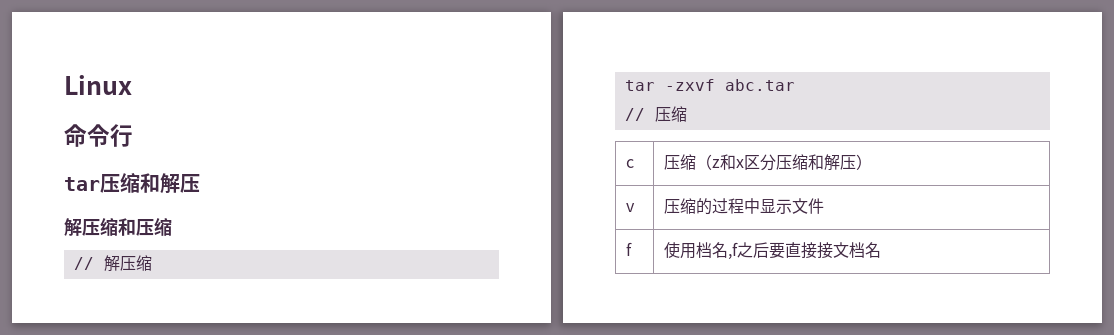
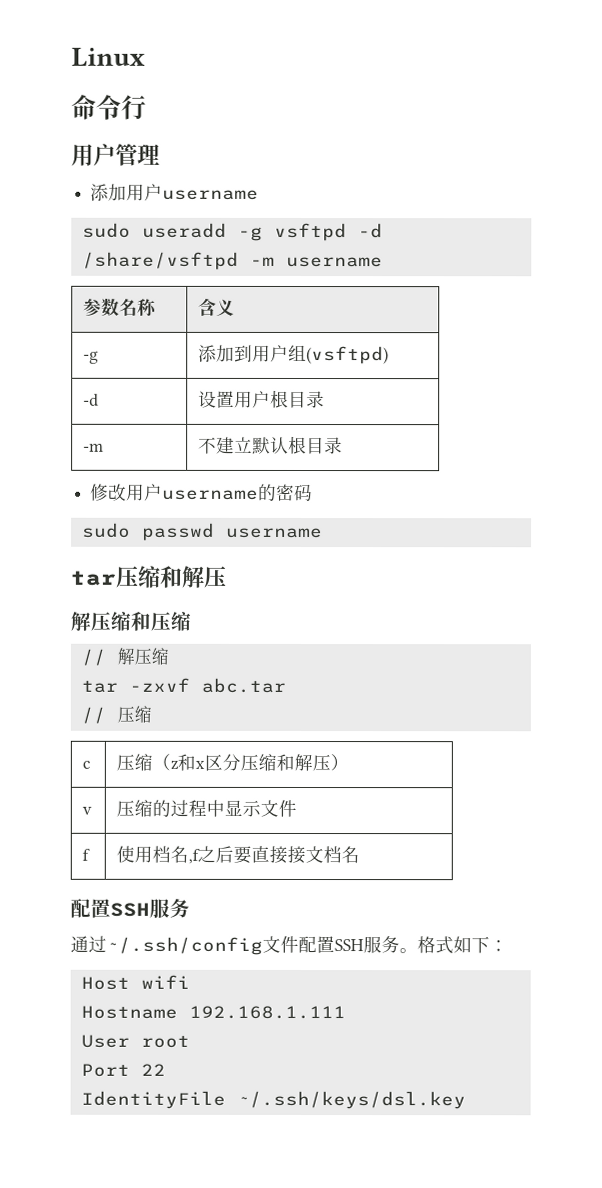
(133, 135) none -> [71,143,160,166] [90,183,260,201] [81,222,383,242] [81,251,383,270] [83,297,158,317] [198,297,236,316] [83,350,100,364] [198,344,390,365] [83,393,100,407] [198,389,326,409] [83,442,105,452] [198,435,344,455] [90,483,314,502] [81,522,323,541] // 用户管理 // 添加用户username // sudo useradd -g vsftpd -d /share/vsftpd -m username // 参数名称 | 含义 // -g | 添加到用户组(vsftpd) // -d | 设置用户根目录 // -m | 不建立默认根目录 // 修改用户username的密码 // sudo passwd username
(881, 250) none -> [70,898,190,918] [70,935,508,955] [80,974,190,990] [80,1005,346,1020] [80,1034,190,1048] [80,1063,166,1077] [80,1090,466,1110] // 配置SSH服务 // 通过~/.ssh/config文件配置SSH服务。格式如下： // Host wifi // Hostname 192.168.1.111 // User root // Port 22 // IdentityFile ~/.ssh/keys/dsl.key

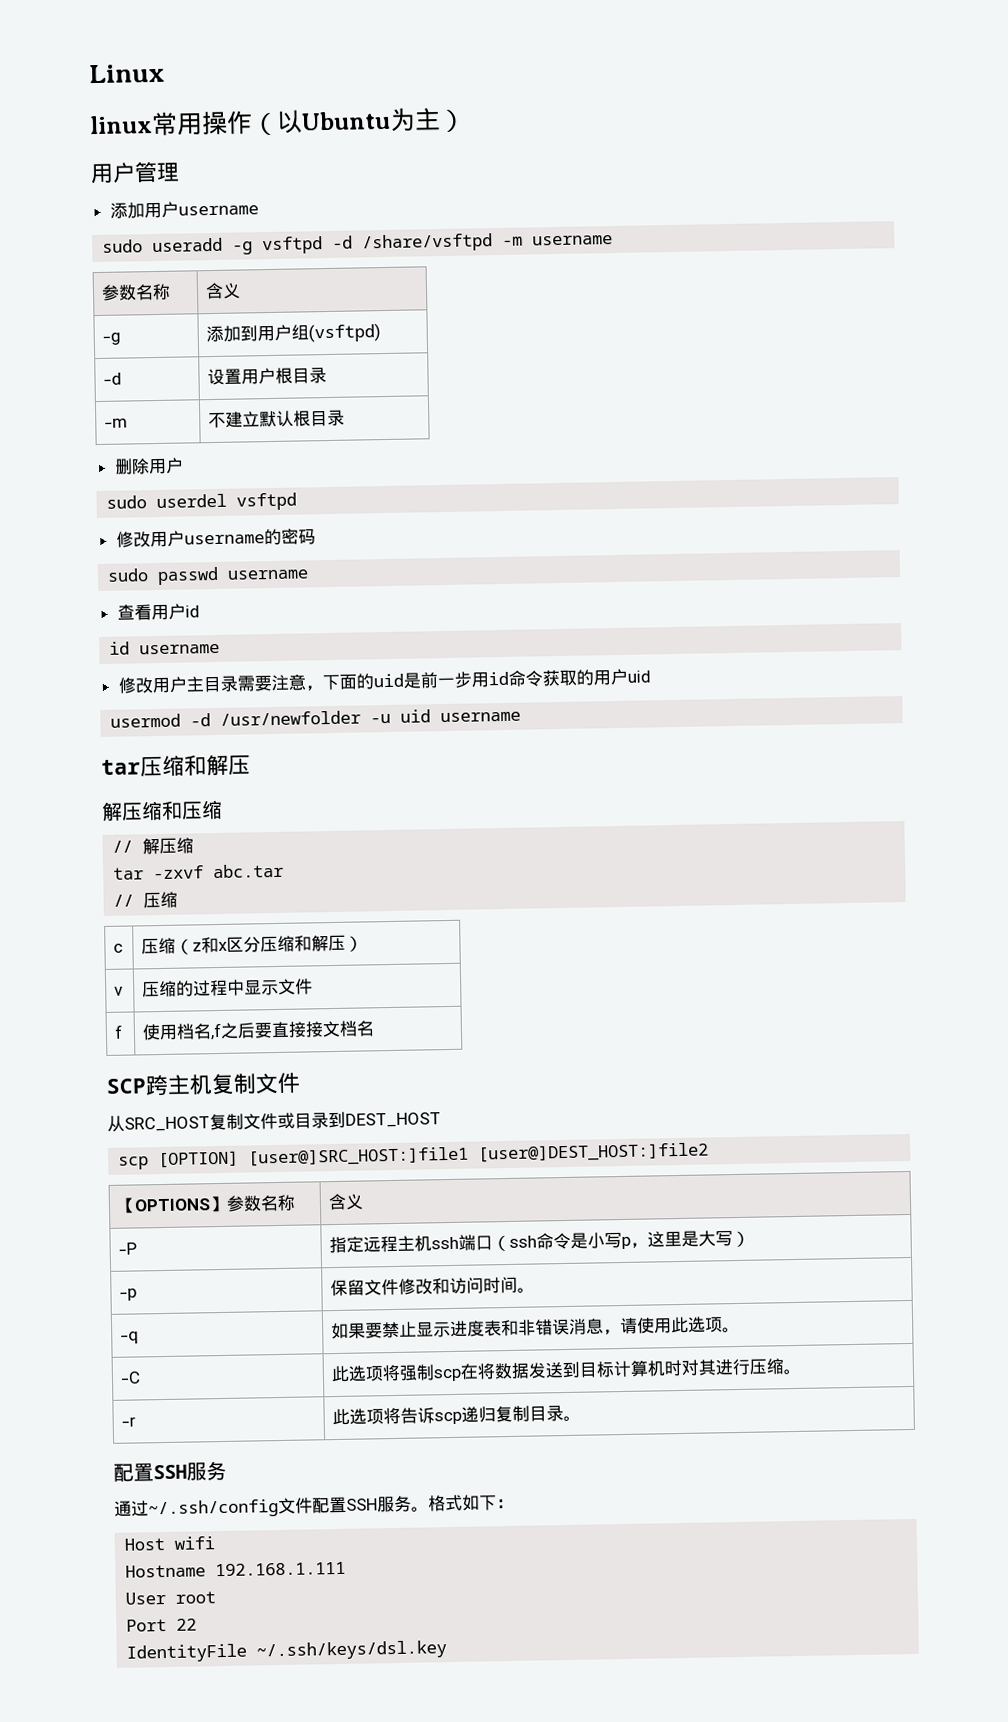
[71,94,147,120] 命令行 -> [89,107,466,137] linux常用操作（以Ubuntu为主）
(344, 446) none -> [113,457,184,475] [106,492,298,511] // 删除用户 // sudo userdel vsftpd
(323, 533) none -> [116,603,200,621] [109,641,221,655] [117,668,651,694] [110,709,522,728] // 查看用户id // id username // 修改用户主目录需要注意，下面的uid是前一步用id命令获取的用户uid // usermod -d /usr/newfolder -u uid username
(361, 855) none -> [106,1072,301,1096] [107,1111,441,1132] [118,1142,710,1170] [117,1194,297,1214] [328,1193,365,1211] [118,1242,138,1255] [329,1230,751,1254] [119,1288,138,1301] [330,1276,536,1297] [120,1331,140,1344] [331,1316,741,1340] [120,1371,142,1384] [331,1358,802,1383] [121,1417,137,1427] [332,1405,582,1426] // SCP跨主机复制文件 // 从SRC_HOST复制文件或目录到DEST_HOST // scp [OPTION] [user@]SRC_HOST:]file1 [user@]DEST_HOST:]file2 // 【OPTIONS】参数名称 | 含义 // -P | 指定远程主机ssh端口（ssh命令是小写p，这里是大写） // -p | 保留文件修改和访问时间。 // -q | 如果要禁止显示进度表和非错误消息，请使用此选项。 // -C | 此选项将强制scp在将数据发送到目标计算机时对其进行压缩。 // -r | 此选项将告诉scp递归复制目录。

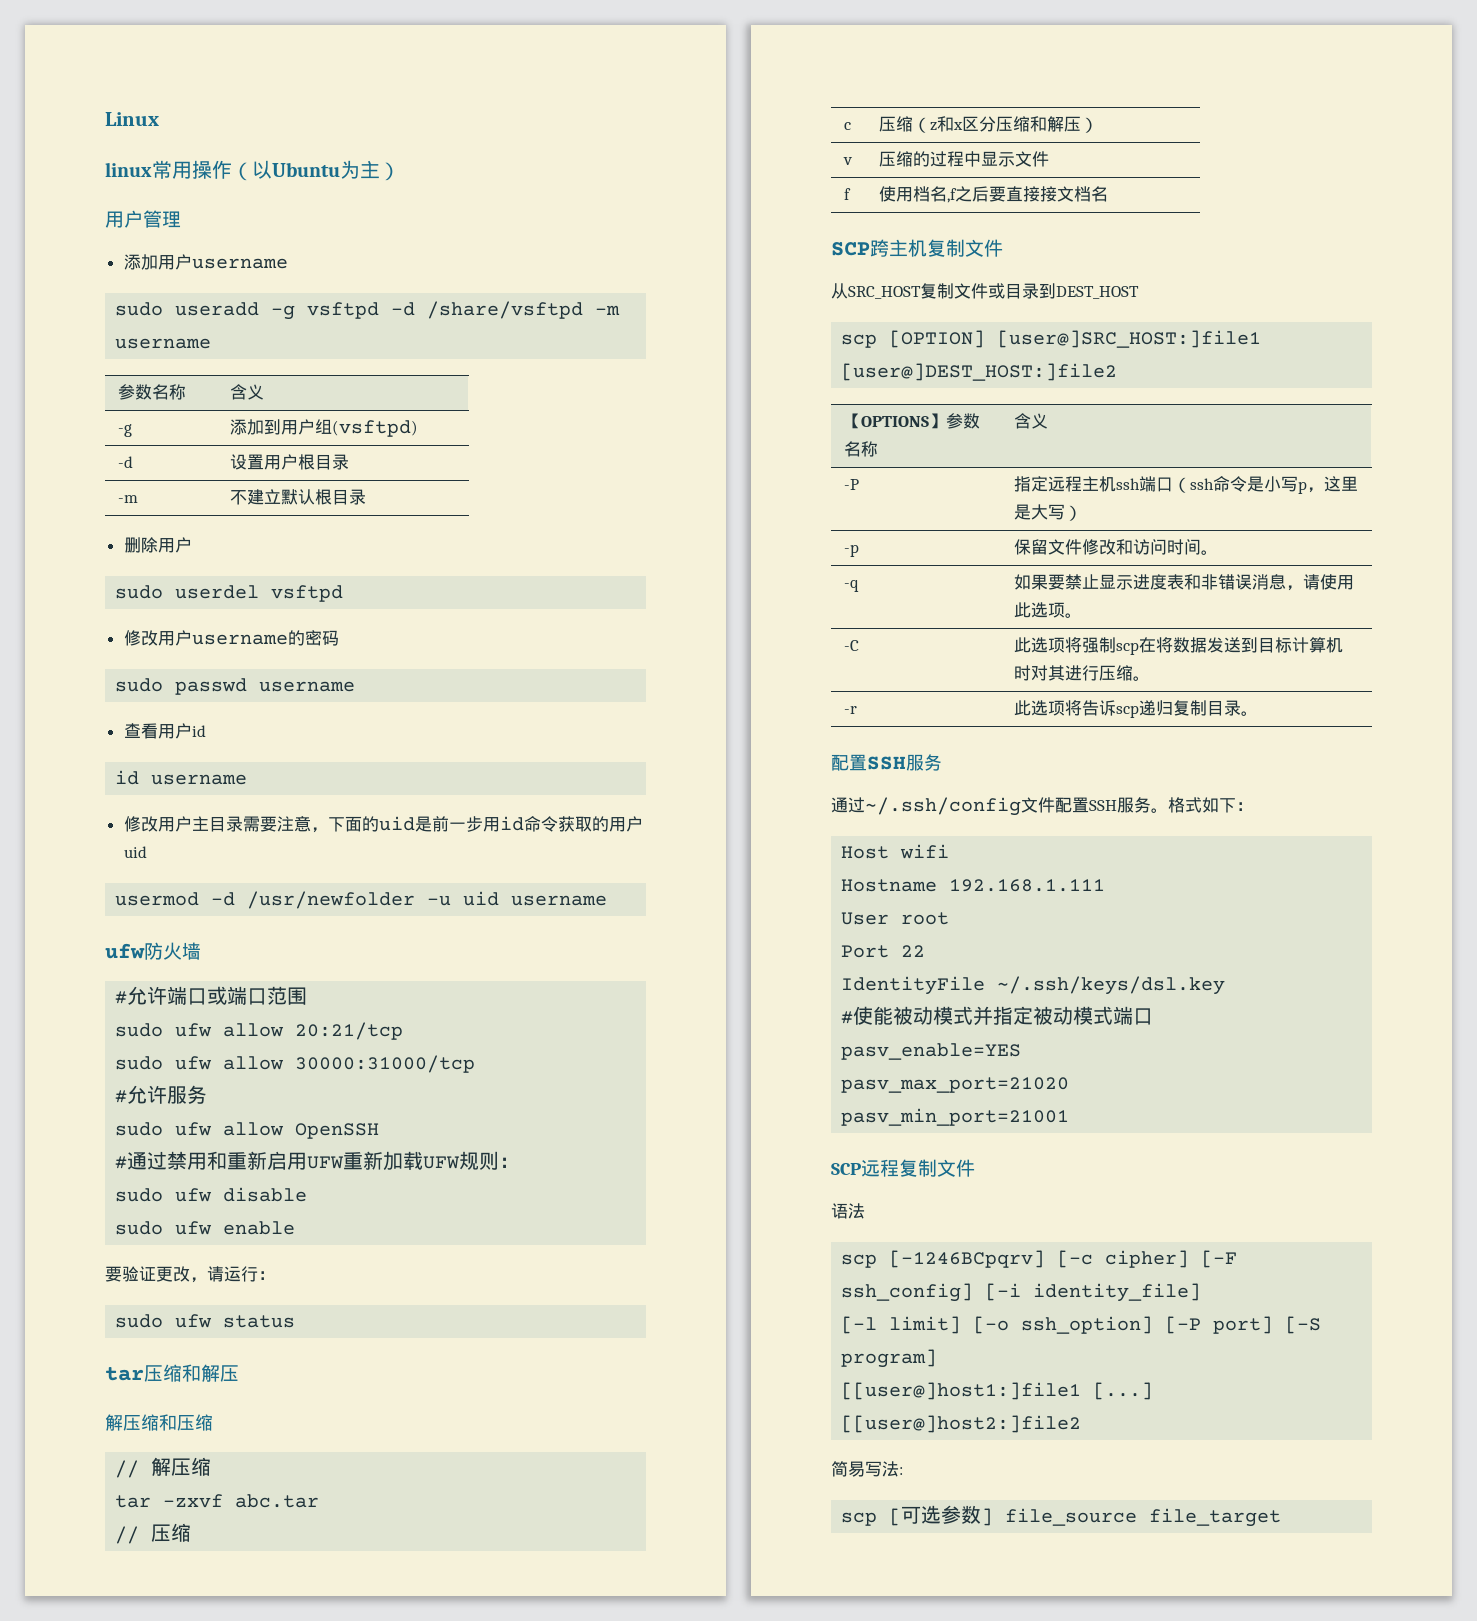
(522, 717) none -> [105,942,201,960] [115,986,308,1005] [115,1022,404,1040] [115,1055,476,1073] [115,1085,208,1104] [115,1122,380,1139] [115,1151,520,1171] [115,1187,308,1202] [115,1221,296,1235] [105,1266,275,1283] [115,1314,296,1328] // ufw防火墙 // #允许端口或端口范围 // sudo ufw allow 20:21/tcp // sudo ufw allow 30000:31000/tcp // #允许服务 // sudo ufw allow OpenSSH // #通过禁用和重新启用UFW重新加载UFW规则： // sudo ufw disable // sudo ufw enable // 要验证更改，请运行： // sudo ufw status
(448, 1650) none -> [841,1006,1154,1026] [841,1043,1022,1060] [841,1077,1070,1093] [841,1108,1070,1126] [831,1159,975,1177] [831,1203,865,1219] [841,1250,1238,1268] [841,1283,1202,1302] [841,1316,1322,1334] [841,1349,938,1368] [841,1382,1154,1400] [841,1415,1082,1433] [831,1461,903,1477] [841,1505,1282,1527] // #使能被动模式并指定被动模式端口 // pasv_enable=YES // pasv_max_port=21020 // pasv_min_port=21001 // SCP远程复制文件 // 语法 // scp [-1246BCpqrv] [-c cipher] [-F ssh_config] [-i identity_file] // [-l limit] [-o ssh_option] [-P port] [-S program] // [[user@]host1:]file1 [...] [[user@]host2:]file2 // 简易写法: // scp [可选参数] file_source file_target

